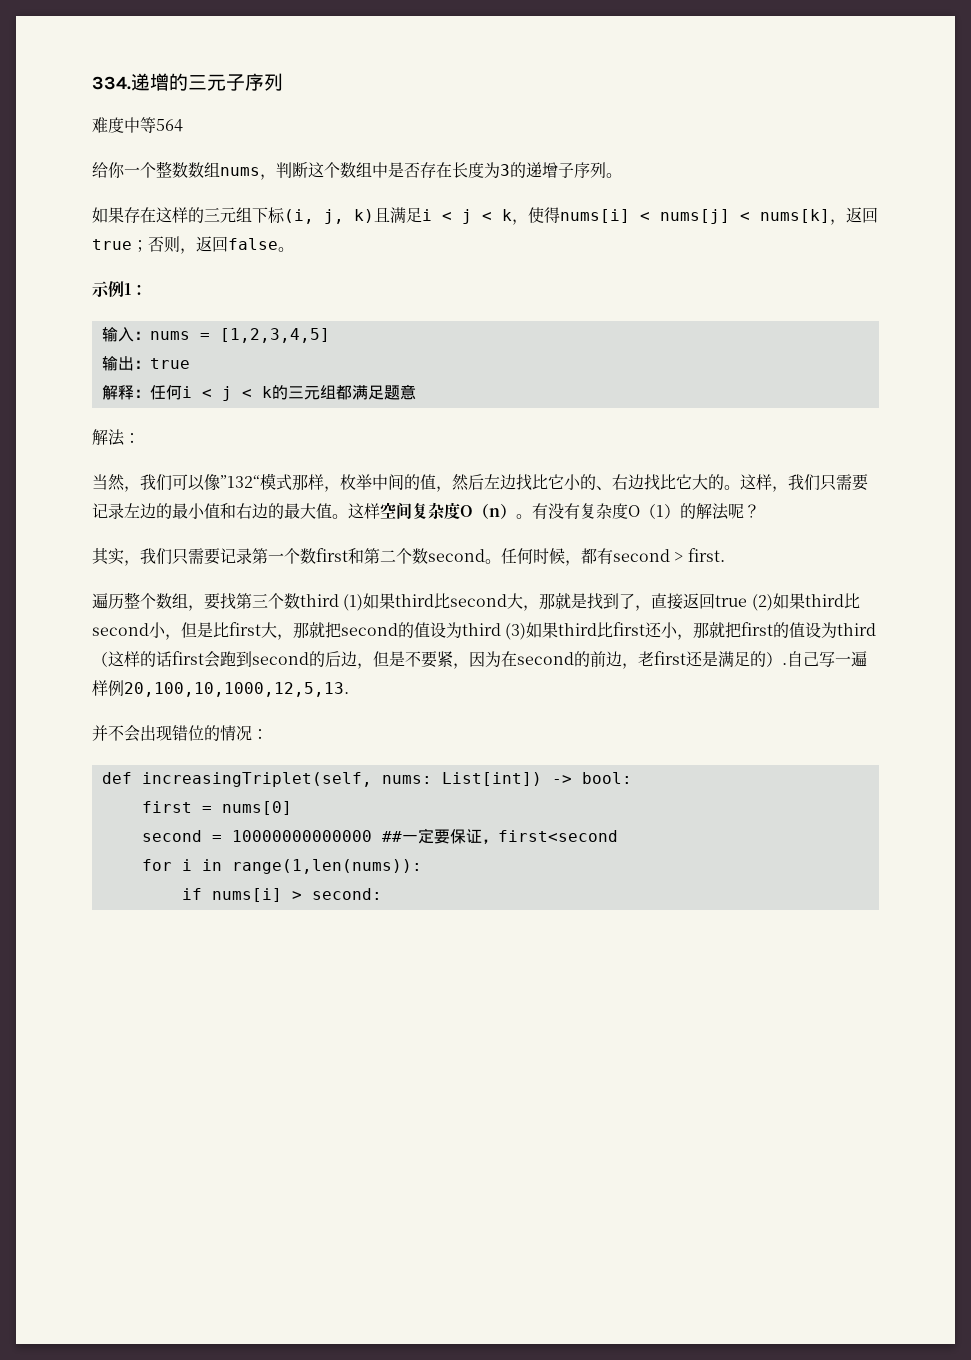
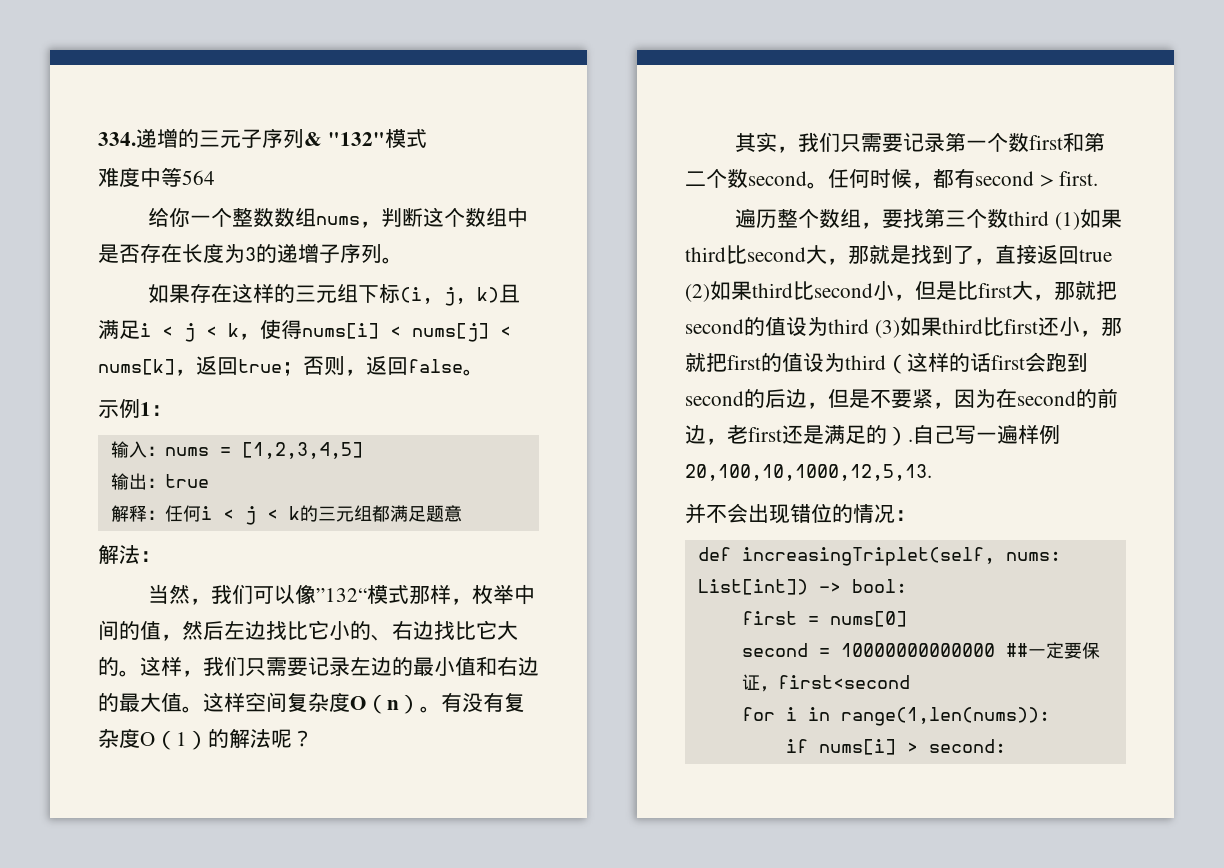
(283, 82) none -> [304,129,427,148] & "132"模式

